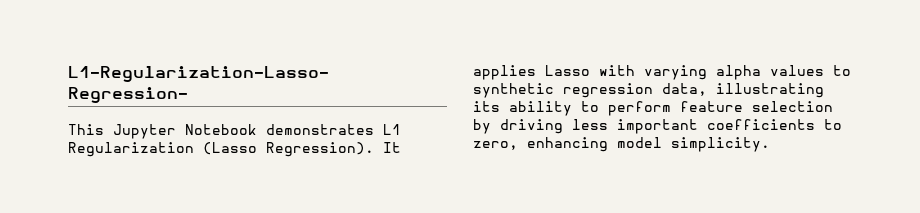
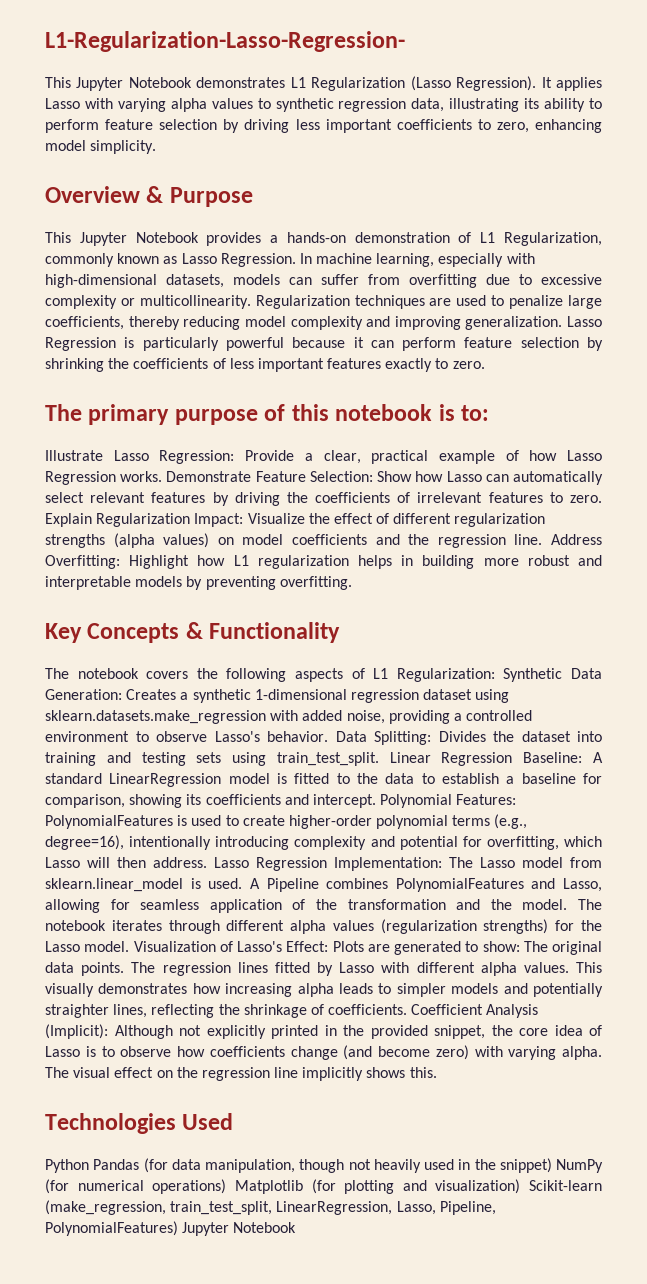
(770, 144) none -> [45,186,253,207] [45,232,602,246] [45,253,535,267] [45,274,602,288] [45,295,603,309] [45,316,602,330] [45,337,603,351] [45,358,485,372] [45,404,490,425] [45,450,602,464] [45,471,603,485] [45,492,602,506] [45,513,546,527] [45,533,603,548] [45,555,602,569] [45,576,352,590] [45,622,341,643] [45,668,603,682] [45,689,510,703] [45,710,533,724] [45,731,602,745] [45,752,603,766] [45,773,602,787] [45,794,517,808] [45,814,528,829] [45,835,602,850] [45,857,602,871] [45,878,602,892] [45,899,603,913] [45,919,602,934] [45,941,602,955] [45,962,602,976] [45,983,603,997] [45,1004,539,1018] [45,1024,602,1039] [45,1045,602,1060] [45,1067,437,1081] [45,1113,234,1134] [45,1158,603,1173] [45,1179,602,1194] [45,1200,496,1215] [45,1221,297,1236] // Overview & Purpose // This Jupyter Notebook provides a hands-on demonstration of L1 Regularization, commonly known as Lasso Regression. In machine learning, especially with high-dimensional datasets, models can suffer from overfitting due to excessive complexity or multicollinearity. Regularization techniques are used to penalize large coefficients, thereby reducing model complexity and improving generalization. Lasso Regression is particularly powerful because it can perform feature selection by shrinking the coefficients of less important features exactly to zero. // The primary purpose of this notebook is to: // Illustrate Lasso Regression: Provide a clear, practical example of how Lasso Regression works. Demonstrate Feature Selection: Show how Lasso can automatically select relevant features by driving the coefficients of irrelevant features to zero. Explain Regularization Impact: Visualize the effect of different regularization strengths (alpha values) on model coefficients and the regression line. Address Overfitting: Highlight how L1 regularization helps in building more robust and interpretable models by preventing overfitting. // Key Concepts & Functionality // The notebook covers the following aspects of L1 Regularization: Synthetic Data Generation: Creates a synthetic 1-dimensional regression dataset using sklearn.datasets.make_regression with added noise, providing a controlled environment to observe Lasso's behavior. Data Splitting: Divides the dataset into training and testing sets using train_test_split. Linear Regression Baseline: A standard LinearRegression model is fitted to the data to establish a baseline for comparison, showing its coefficients and intercept. Polynomial Features: PolynomialFeatures is used to create higher-order polynomial terms (e.g., degree=16), intentionally introducing complexity and potential for overfitting, which Lasso will then address. Lasso Regression Implementation: The Lasso model from sklearn.linear_model is used. A Pipeline combines PolynomialFeatures and Lasso, allowing for seamless application of the transformation and the model. The notebook iterates through different alpha values (regularization strengths) for the Lasso model. Visualization of Lasso's Effect: Plots are generated to show: The original data points. The regression lines fitted by Lasso with different alpha values. This visually demonstrates how increasing alpha leads to simpler models and potentially straighter lines, reflecting the shrinkage of coefficients. Coefficient Analysis (Implicit): Although not explicitly printed in the provided snippet, the core idea of Lasso is to observe how coefficients change (and become zero) with varying alpha. The visual effect on the regression line implicitly shows this. // Technologies Used // Python Pandas (for data manipulation, though not heavily used in the snippet) NumPy (for numerical operations) Matplotlib (for plotting and visualization) Scikit-learn (make_regression, train_test_split, LinearRegression, Lasso, Pipeline, PolynomialFeatures) Jupyter Notebook

